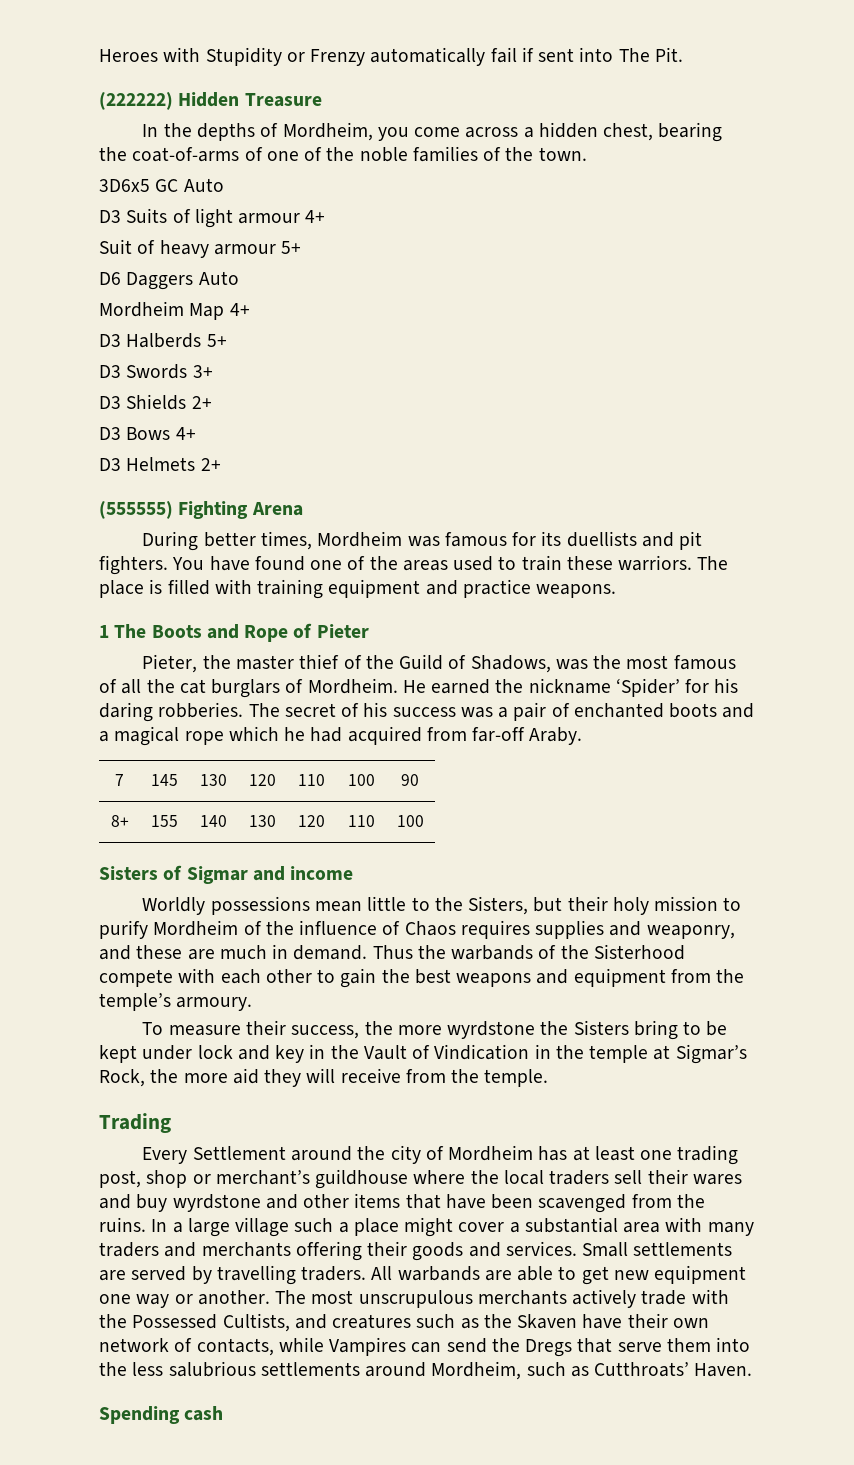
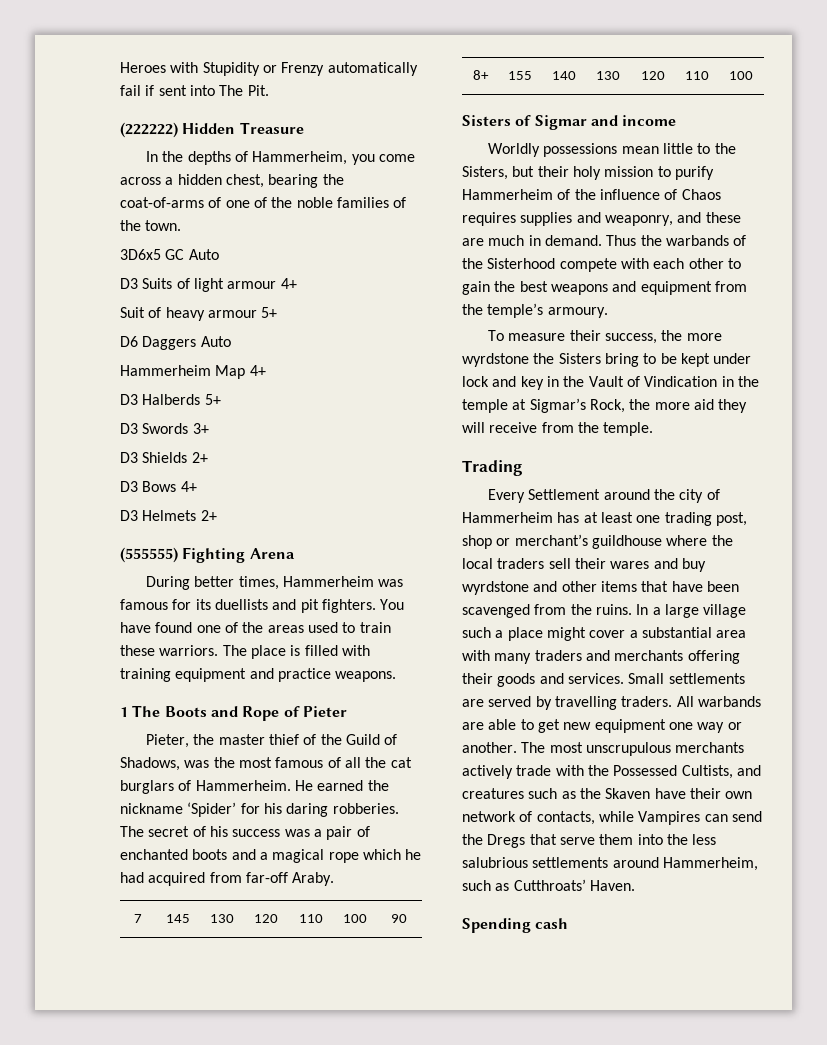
[282,122,373,141] Mordheim, -> [252,151,348,165] Hammerheim,
[99,301,184,317] Mordheim -> [120,365,211,376] Hammerheim
[317,531,403,547] Mordheim -> [282,576,374,587] Hammerheim
[307,678,398,694] Mordheim. -> [195,780,291,791] Hammerheim.
[153,920,239,936] Mordheim -> [462,189,553,200] Hammerheim
[448,1145,534,1161] Mordheim -> [462,512,553,523] Hammerheim
[431,1361,522,1380] Mordheim, -> [662,857,758,871] Hammerheim,

